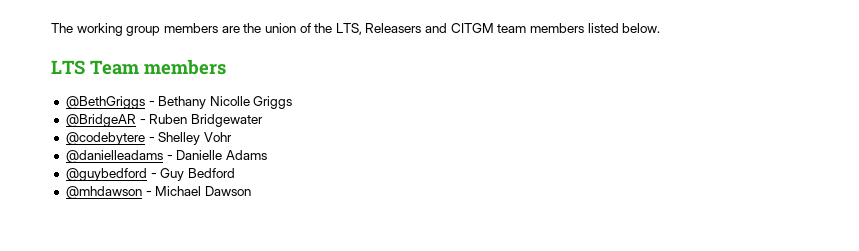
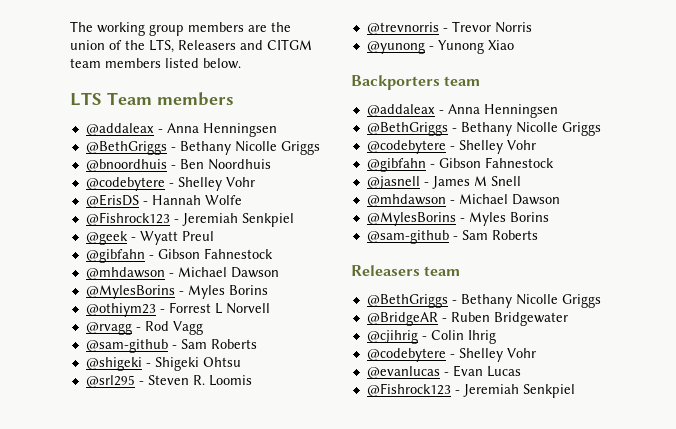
(226, 67) none -> [85,123,277,137] [85,141,320,155] [85,159,271,172] [85,177,255,191] [85,194,242,208] [85,212,294,227] [85,231,214,245] [85,248,273,263] [85,267,279,280] [85,285,268,299] [85,302,270,317] [85,321,203,335] [85,339,257,353] [85,357,241,371] [85,375,252,388] [366,21,532,35] [366,40,514,54] [351,75,481,90] [366,104,558,118] [366,122,601,136] [366,140,536,154] [366,157,554,172] [366,176,521,189] [366,194,560,207] [366,212,549,226] [366,230,538,244] [351,265,461,276] // @addaleax - Anna Henningsen // @BethGriggs - Bethany Nicolle Griggs // @bnoordhuis - Ben Noordhuis // @codebytere - Shelley Vohr // @ErisDS - Hannah Wolfe // @Fishrock123 - Jeremiah Senkpiel // @geek - Wyatt Preul // @gibfahn - Gibson Fahnestock // @mhdawson - Michael Dawson // @MylesBorins - Myles Borins // @othiym23 - Forrest L Norvell // @rvagg - Rod Vagg // @sam-github - Sam Roberts // @shigeki - Shigeki Ohtsu // @srl295 - Steven R. Loomis // @trevnorris - Trevor Norris // @yunong - Yunong Xiao // Backporters team // @addaleax - Anna Henningsen // @BethGriggs - Bethany Nicolle Griggs // @codebytere - Shelley Vohr // @gibfahn - Gibson Fahnestock // @jasnell - James M Snell // @mhdawson - Michael Dawson // @MylesBorins - Myles Borins // @sam-github - Sam Roberts // Releasers team
[65,132,232,145] [65,150,267,163] [65,168,235,181] [65,186,251,199] // @codebytere - Shelley Vohr // @danielleadams - Danielle Adams // @guybedford - Guy Bedford // @mhdawson - Michael Dawson -> [366,330,496,344] [366,348,536,362] [366,365,521,379] [366,383,575,398] // @cjihrig - Colin Ihrig // @codebytere - Shelley Vohr // @evanlucas - Evan Lucas // @Fishrock123 - Jeremiah Senkpiel

